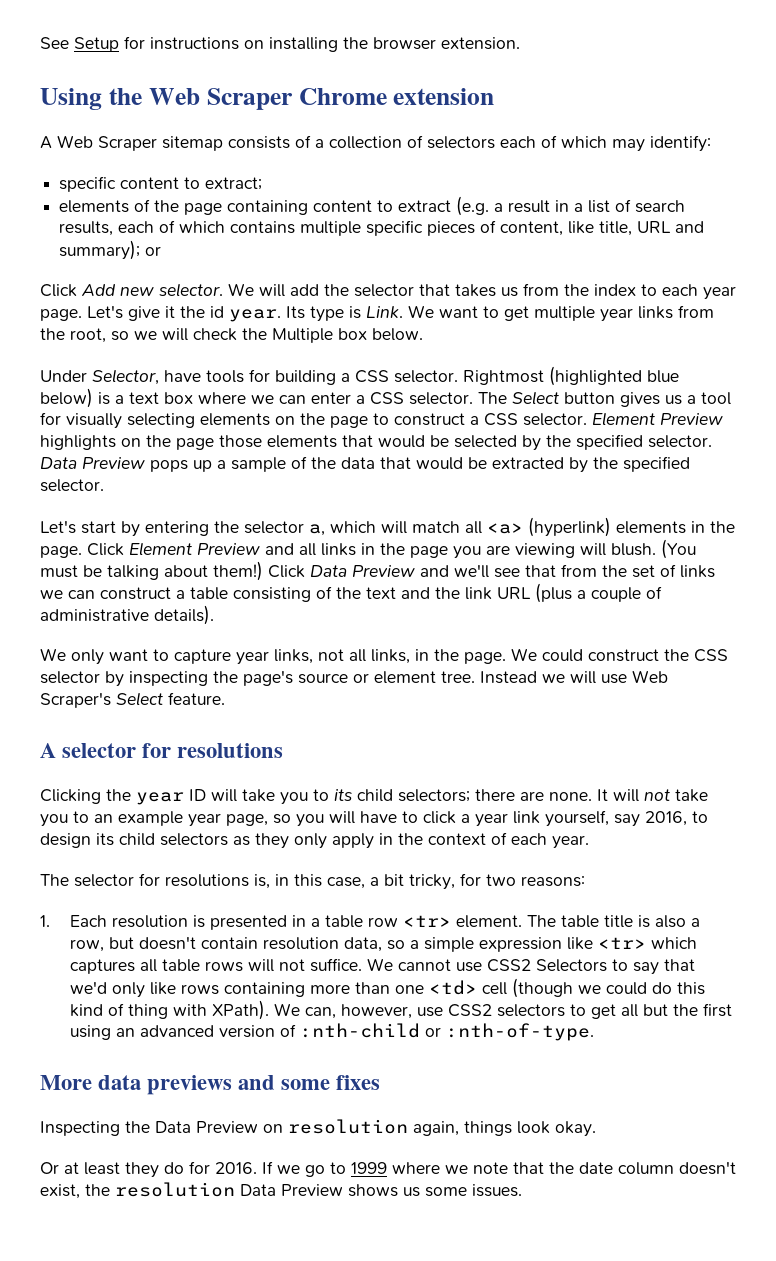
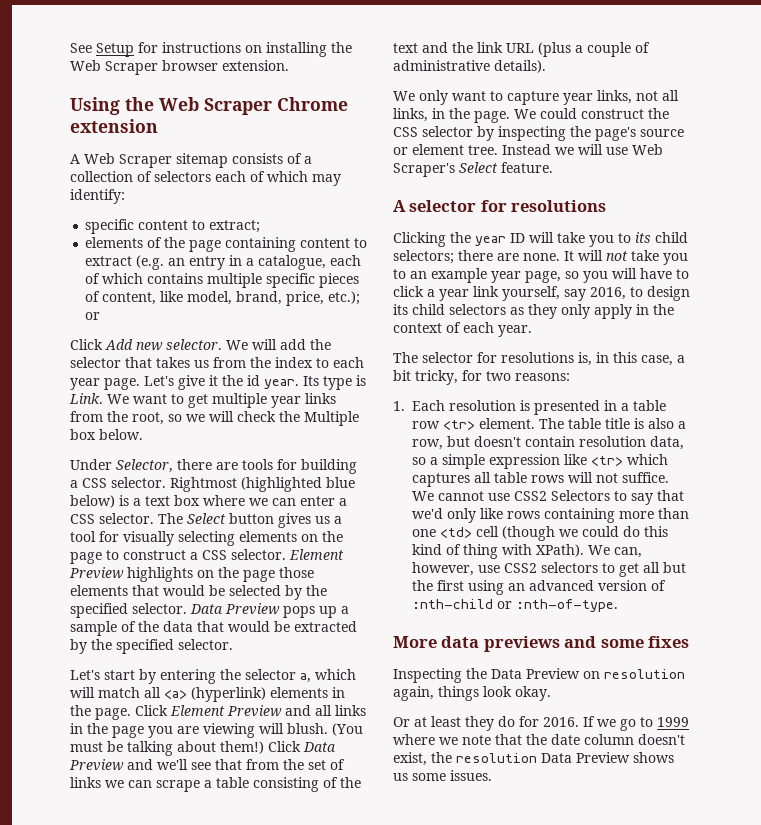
(368, 43) none -> [70,60,158,75] Web Scraper
[494,199,686,213] [59,221,114,236] a result in a list of search results, -> [168,255,327,270] an entry in a catalogue,
[599,221,705,236] [59,240,141,260] title, URL and summary); -> [187,291,361,306] model, brand, price, etc.);
[164,370,201,382] have -> [177,459,238,470] there are
[100,587,171,600] construct -> [156,780,200,792] scrape

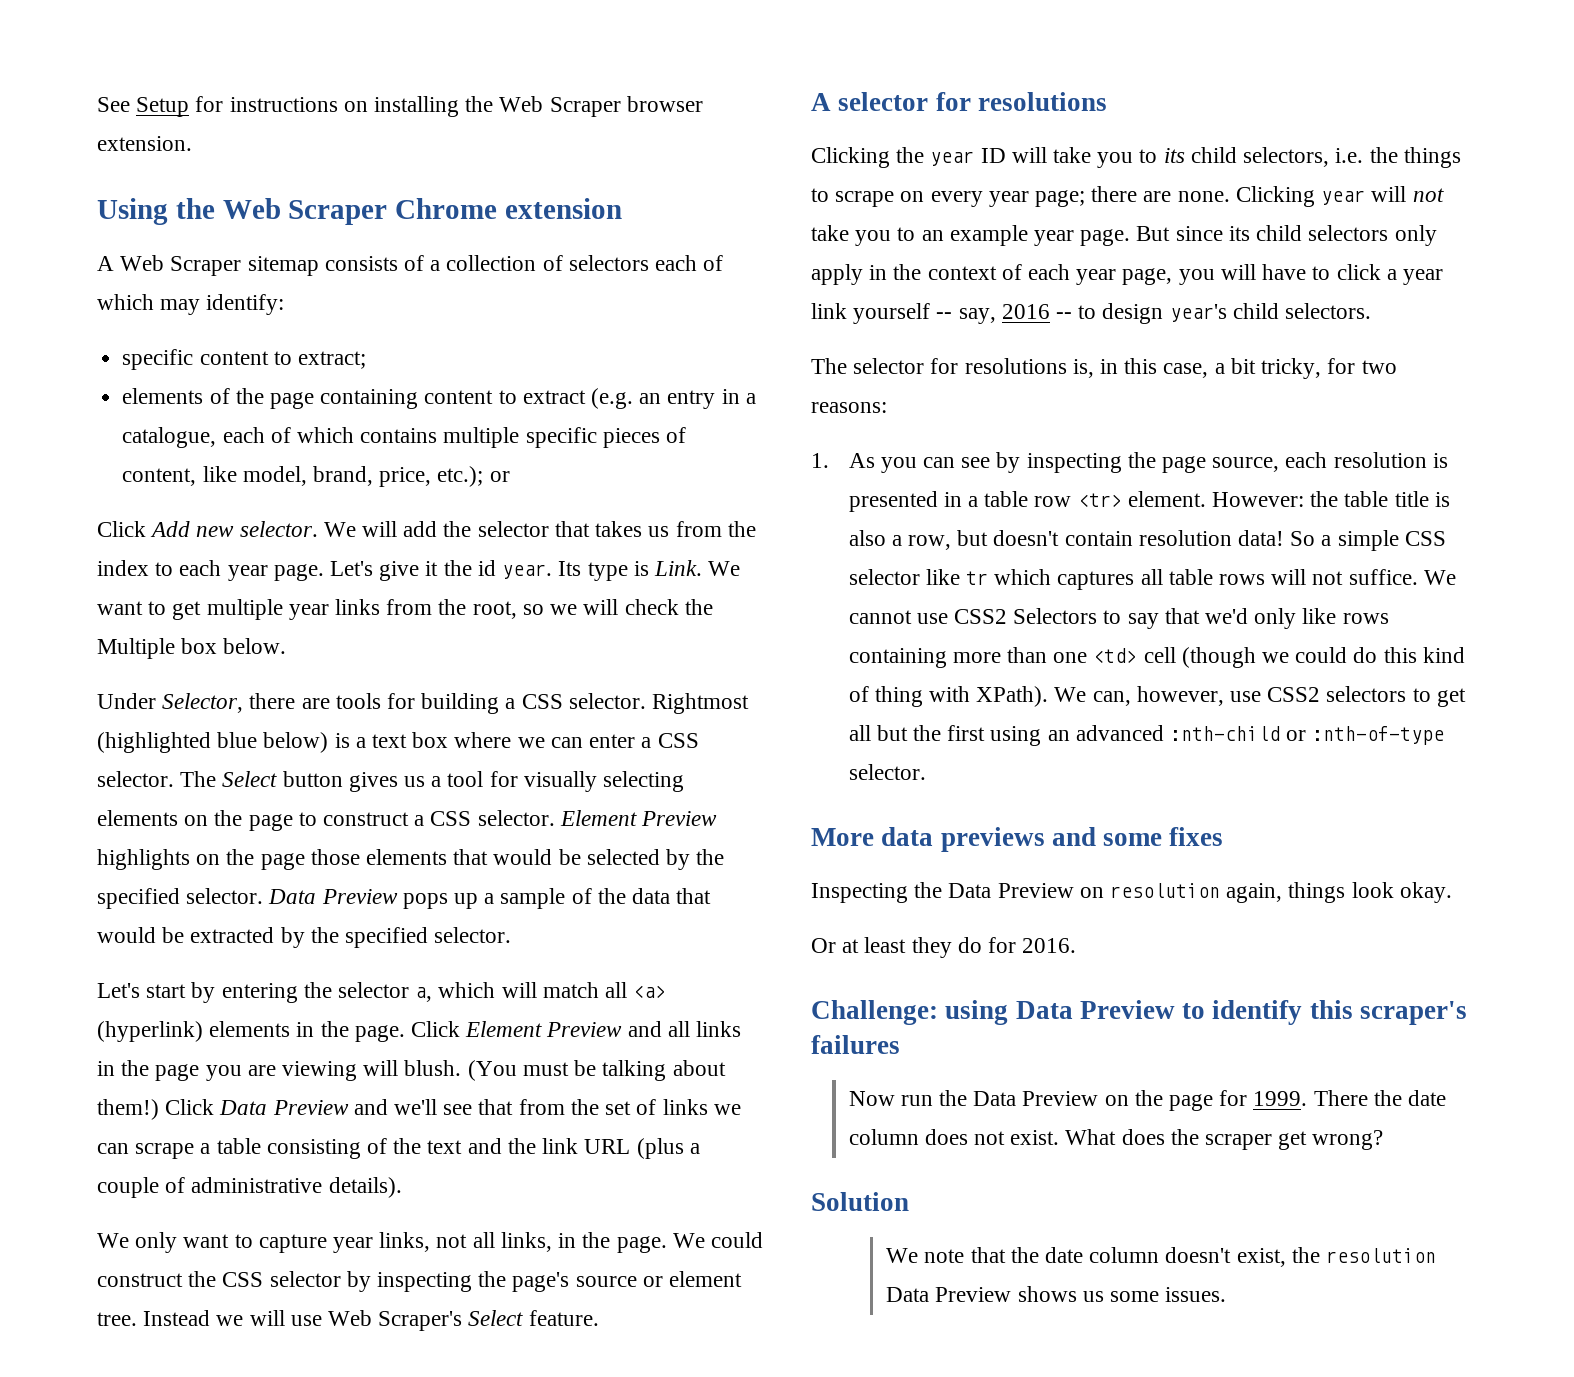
[393,250,454,264] selectors; -> [1243,147,1461,168] [811,188,1086,207] selectors, i.e. the things to scrape on every year page;
[564,251,574,261] It -> [1235,186,1366,207] Clicking year
[525,271,579,283] page, so -> [1080,225,1437,246] [811,264,1173,285] page. But since its child selectors only apply in the context of each year page,
[502,286,690,301] [393,304,674,319] [393,322,532,337] yourself, say 2016, to design its child selectors as they only apply in the context of each year. -> [853,303,1372,324] yourself -- say, 2016 -- to design year's child selectors.
[412,400,445,411] Each -> [848,452,1328,473] As you can see by inspecting the page source, each
[539,418,564,429] The -> [1212,491,1339,507] However: the
[650,436,684,450] [412,454,623,469] data, so a simple expression like <tr> -> [1238,530,1446,551] [848,569,988,585] data! So a simple CSS selector like tr
[598,580,666,591] [412,599,618,612] version of :nth-child or :nth-of-type. -> [1170,726,1445,745] [848,764,926,780] :nth-child or :nth-of-type selector.
[583,716,689,731] [393,734,458,745] If we go to 1999 where we -> [811,1000,1468,1025] [811,1035,900,1054] [848,1090,1447,1111] [848,1129,1384,1150] [811,1192,909,1211] [886,1248,919,1263] // Challenge: using Data Preview to identify this scraper's failures // Now run the Data Preview on the page for 1999. There the date column does not exist. What does the scraper get wrong? // Solution // We

